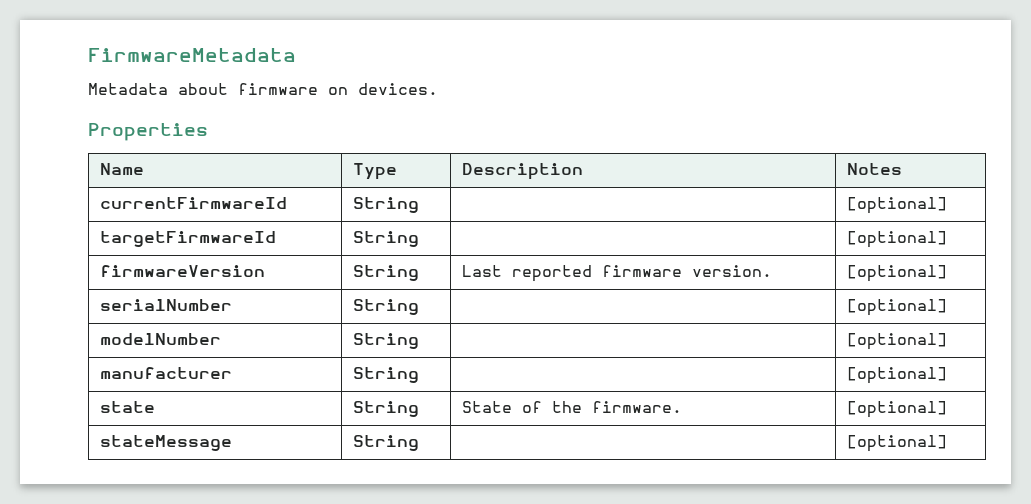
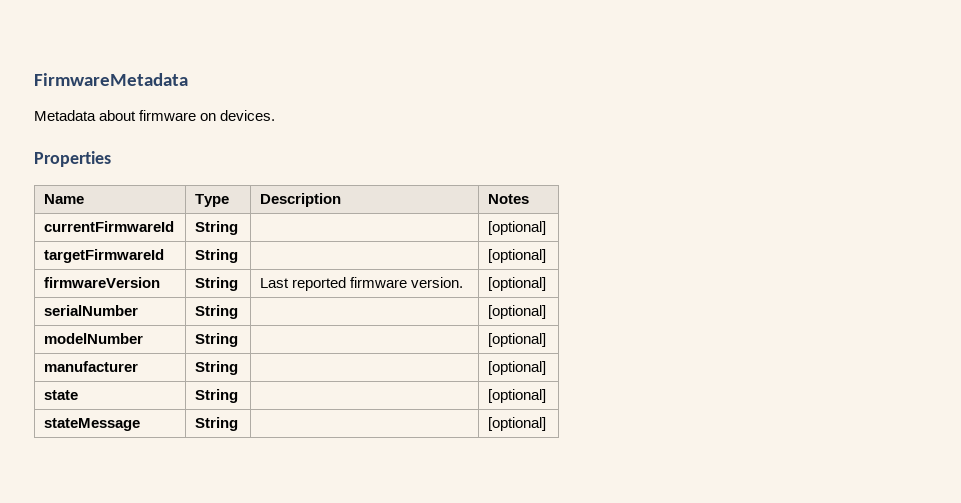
[462,401,683,413] State of the firmware. -> (239, 396) none

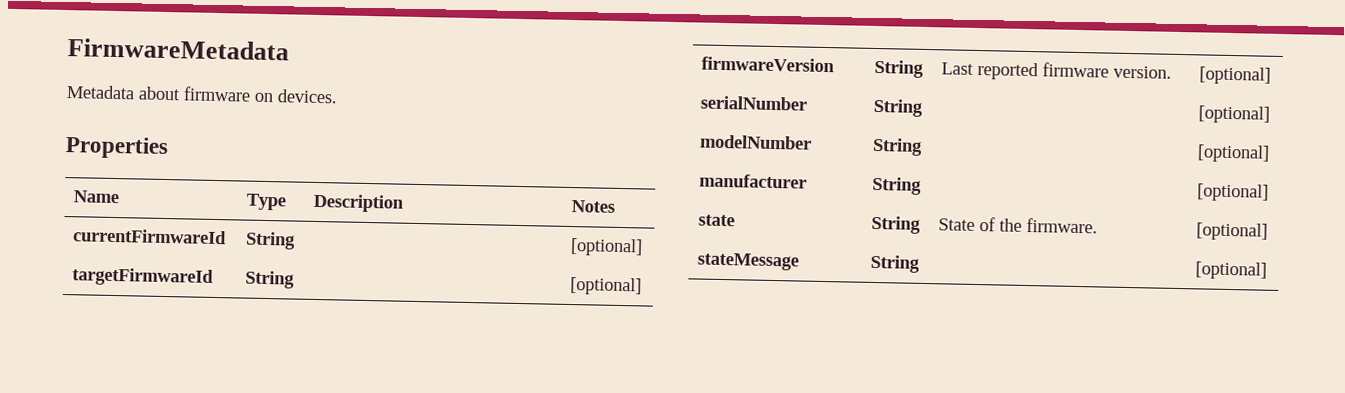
(239, 396) none -> [937,217,1098,234] State of the firmware.

